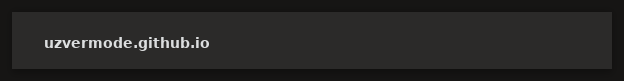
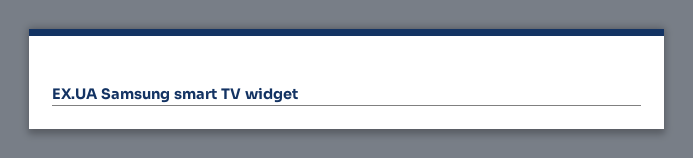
[44,37,210,51] uzvermode.github.io -> [52,87,298,103] EX.UA Samsung smart TV widget

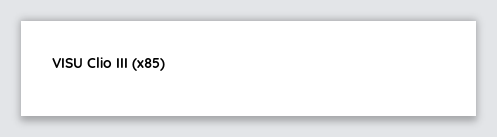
[52,87,298,103] EX.UA Samsung smart TV widget -> [52,57,165,71] VISU Clio III (x85)

